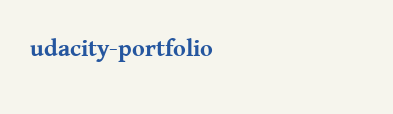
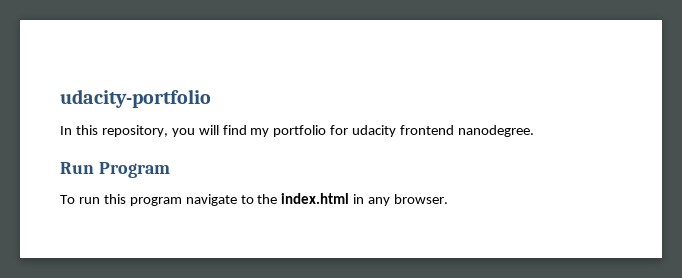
(213, 50) none -> [60,125,535,137] [60,162,170,178] [60,193,449,206] // In this repository, you will find my portfolio for udacity frontend nanodegree. // Run Program // To run this program navigate to the index.html in any browser.

